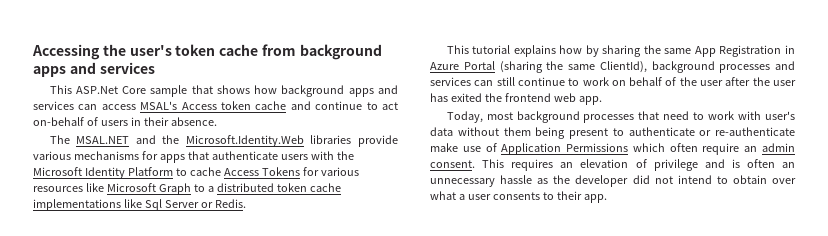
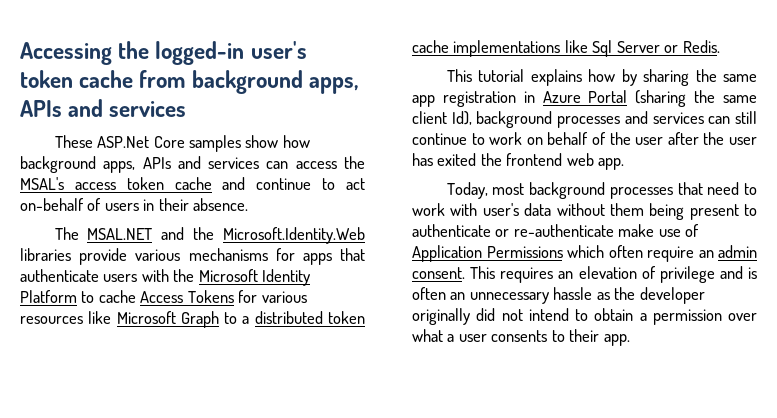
(126, 50) none -> [155,41,245,65] logged-in
[33,66,66,77] apps -> [308,77,358,94] [20,100,62,117] apps, APIs
[49,85,72,94] This -> [54,135,93,148] These
[150,85,374,97] sample that shows how background apps -> [188,135,310,152] [20,156,171,173] samples show how background apps, APIs
[140,101,217,110] MSAL's Access -> [344,156,365,169] [20,177,116,190] the MSAL's access
[694,45,782,57] App Registration -> [412,91,516,107] app registration
[599,61,647,73] ClientId), -> [412,111,472,125] client Id),
(629, 181) none -> [412,308,470,325] originally
(767, 179) none -> [639,309,722,325] a permission

